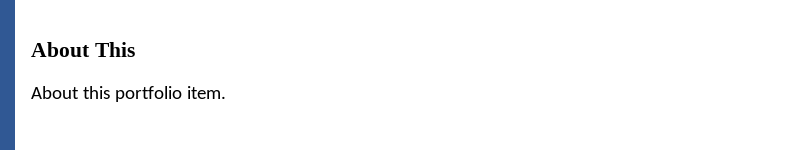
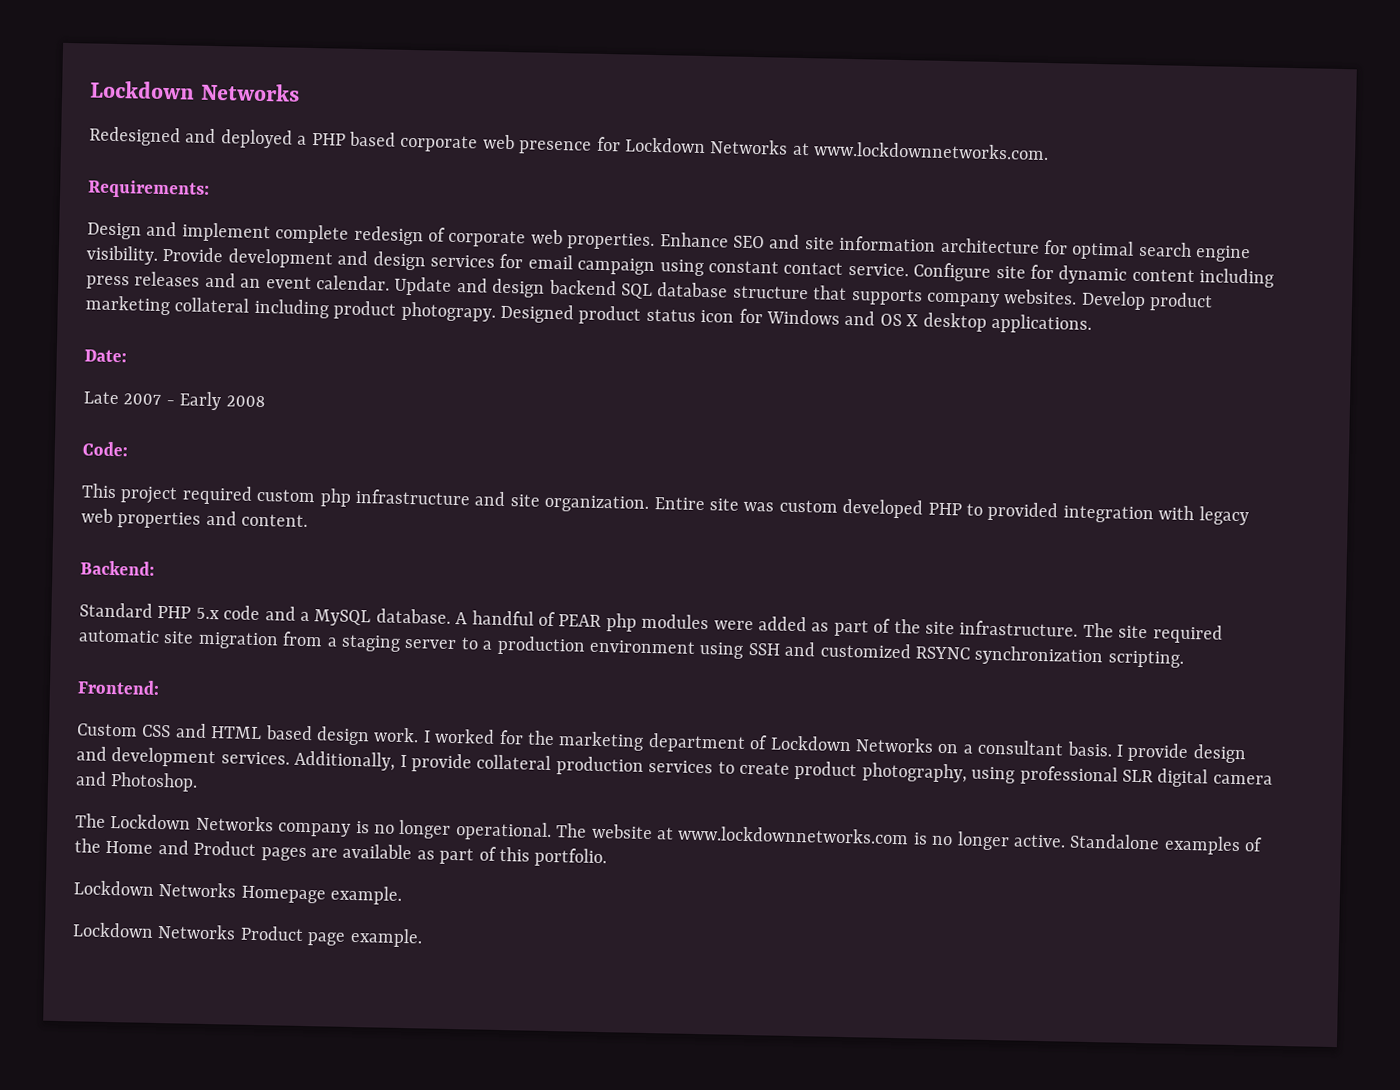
[31,42,135,57] [31,86,226,102] About This // About this portfolio item. -> [90,80,300,102] [89,126,1050,161] [87,179,210,199] [87,221,1252,263] [86,245,1275,288] [86,271,1214,312] [85,295,1092,334] [84,349,127,363] [83,391,265,411] [82,441,128,457] [81,483,1249,526] [81,508,309,529] [80,560,155,576] [79,602,1223,644] [78,629,1184,668] [77,679,160,695] [76,723,1247,764] [76,746,1273,788] [75,771,199,792] [75,813,1264,856] [74,838,608,868] [73,880,403,906] [72,922,423,948] Lockdown Networks // Redesigned and deployed a PHP based corporate web presence for Lockdown Networks at www.lockdownnetworks.com. // Requirements: // Design and implement complete redesign of corporate web properties. Enhance SEO and site information architecture for optimal search engine visibility. Provide development and design services for email campaign using constant contact service. Configure site for dynamic content including press releases and an event calendar. Update and design backend SQL database structure that supports company websites. Develop product marketing collateral including product photograpy. Designed product status icon for Windows and OS X desktop applications. // Date: // Late 2007 - Early 2008 // Code: // This project required custom php infrastructure and site organization. Entire site was custom developed PHP to provided integration with legacy web properties and content. // Backend: // Standard PHP 5.x code and a MySQL database. A handful of PEAR php modules were added as part of the site infrastructure. The site required automatic site migration from a staging server to a production environment using SSH and customized RSYNC synchronization scripting. // Frontend: // Custom CSS and HTML based design work. I worked for the marketing department of Lockdown Networks on a consultant basis. I provide design and development services. Additionally, I provide collateral production services to create product photography, using professional SLR digital camera and Photoshop. // The Lockdown Networks company is no longer operational. The website at www.lockdownnetworks.com is no longer active. Standalone examples of the Home and Product pages are available as part of this portfolio. // Lockdown Networks Homepage example. // Lockdown Networks Product page example.

